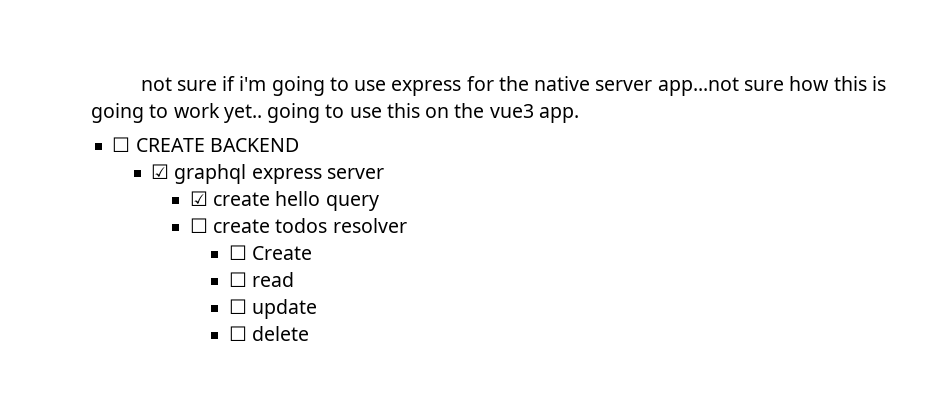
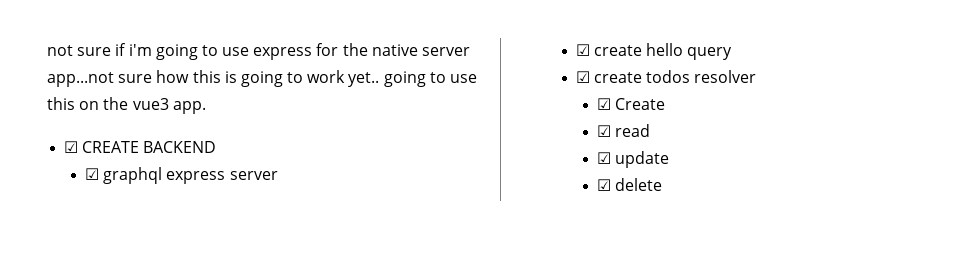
[112,137,131,152] ☐ -> [64,141,79,153] ☑
[189,218,208,233] ☐ -> [575,71,590,83] ☑
[228,245,247,260] ☐ -> [596,98,611,110] ☑
[228,272,247,287] ☐ -> [596,125,611,137] ☑
[228,299,247,314] ☐ -> [596,152,611,164] ☑
[228,326,247,341] ☐ -> [596,179,611,191] ☑

